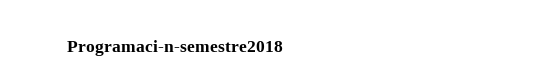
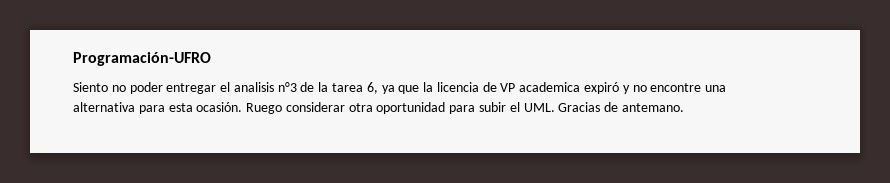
[67,40,283,56] Programaci-n-semestre2018 -> [73,52,211,66] [73,82,727,94] [73,102,684,114] Programación-UFRO // Siento no poder entregar el analisis n°3 de la tarea 6, ya que la licencia de VP academica expiró y no encontre una alternativa para esta ocasión. Ruego considerar otra oportunidad para subir el UML. Gracias de antemano.

